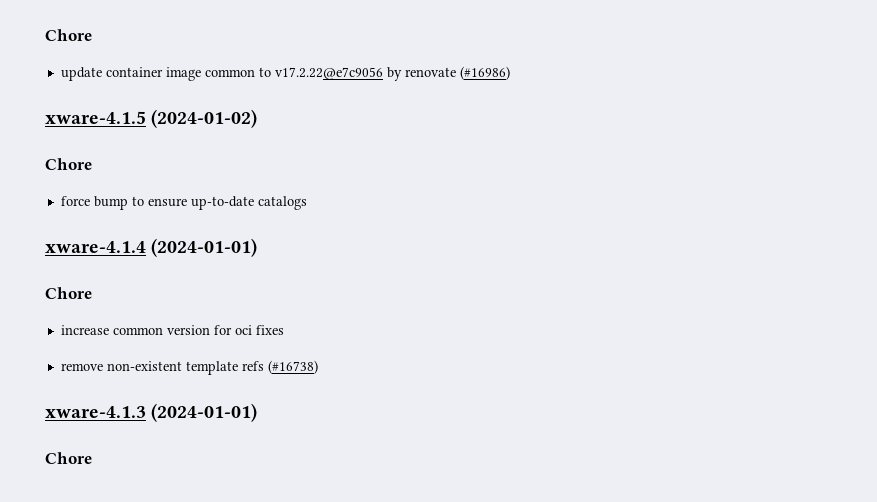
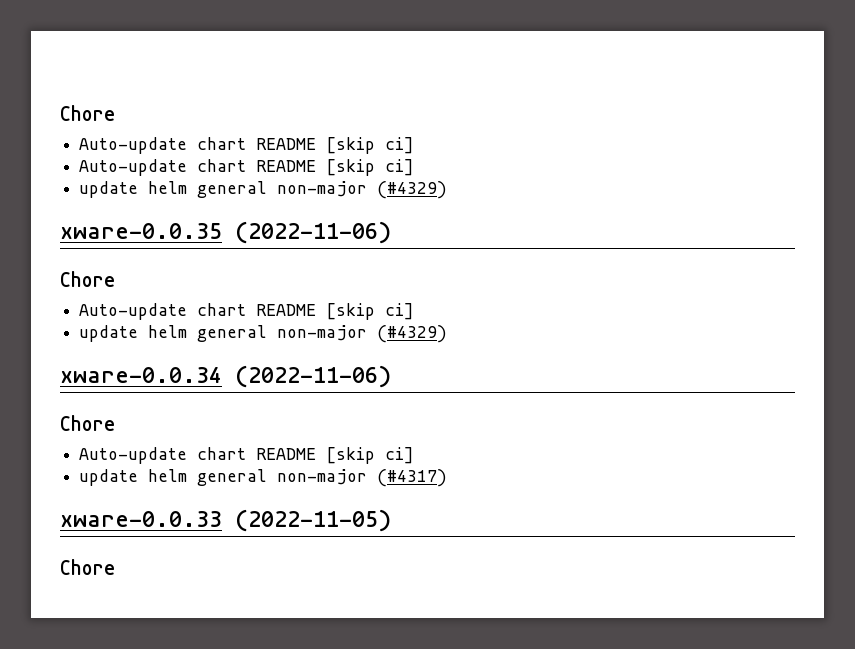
[45,29,92,41] [60,66,510,81] [45,109,258,128] [45,158,92,170] [60,196,307,210] [45,238,258,257] [45,287,92,299] [60,325,284,335] [60,360,318,375] [45,403,258,422] Chore // update container image common to v17.2.22@e7c9056 by renovate (#16986) // xware-4.1.5 (2024-01-02) // Chore // force bump to ensure up-to-date catalogs // xware-4.1.4 (2024-01-01) // Chore // increase common version for oci fixes // remove non-existent template refs (#16738) // xware-4.1.3 (2024-01-01) -> [60,105,116,121] [79,137,415,154] [79,159,415,176] [79,181,448,199] [60,221,391,244] [60,271,116,287] [79,303,415,320] [79,325,448,343] [60,365,391,388] [60,415,116,431] [79,447,415,464] [79,469,448,487] [60,509,391,532] Chore // Auto-update chart README [skip ci] // Auto-update chart README [skip ci] // update helm general non-major (#4329) // xware-0.0.35 (2022-11-06) // Chore // Auto-update chart README [skip ci] // update helm general non-major (#4329) // xware-0.0.34 (2022-11-06) // Chore // Auto-update chart README [skip ci] // update helm general non-major (#4317) // xware-0.0.33 (2022-11-05)

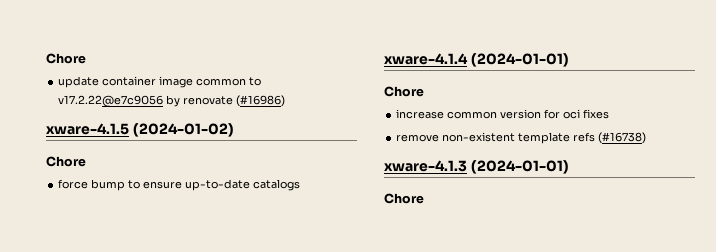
[60,105,116,121] [79,137,415,154] [79,159,415,176] [79,181,448,199] [60,221,391,244] [60,271,116,287] [79,303,415,320] [79,325,448,343] [60,365,391,388] [60,415,116,431] [79,447,415,464] [79,469,448,487] [60,509,391,532] Chore // Auto-update chart README [skip ci] // Auto-update chart README [skip ci] // update helm general non-major (#4329) // xware-0.0.35 (2022-11-06) // Chore // Auto-update chart README [skip ci] // update helm general non-major (#4329) // xware-0.0.34 (2022-11-06) // Chore // Auto-update chart README [skip ci] // update helm general non-major (#4317) // xware-0.0.33 (2022-11-05) -> [46,53,86,64] [58,76,262,88] [58,95,286,107] [46,123,234,137] [46,156,86,167] [58,179,301,191] [384,53,569,67] [384,86,424,97] [396,109,610,119] [396,132,647,144] [384,160,569,174] Chore // update container image common to v17.2.22@e7c9056 by renovate (#16986) // xware-4.1.5 (2024-01-02) // Chore // force bump to ensure up-to-date catalogs // xware-4.1.4 (2024-01-01) // Chore // increase common version for oci fixes // remove non-existent template refs (#16738) // xware-4.1.3 (2024-01-01)

